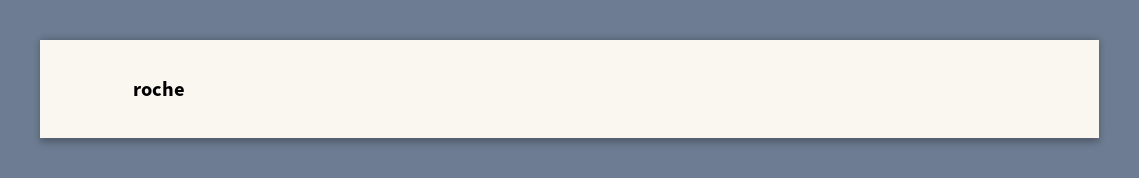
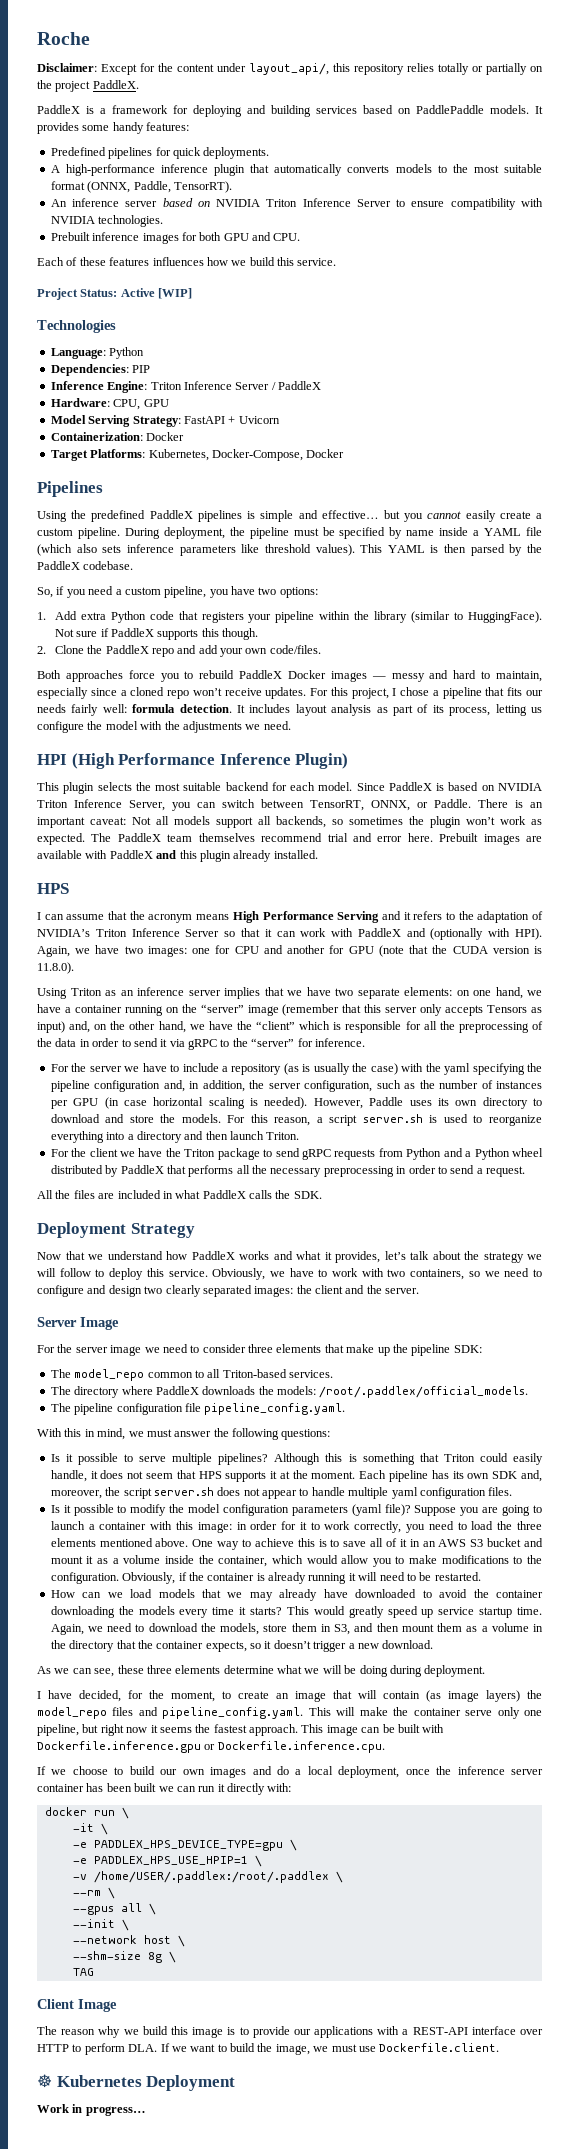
[133,81,185,96] roche -> [37,32,90,45] [37,63,543,75] [37,80,139,92] [37,105,543,117] [37,122,190,134] [50,147,270,159] [50,164,543,176] [50,181,232,193] [50,198,543,210] [50,215,164,227] [50,232,301,244] [37,257,337,266] [37,288,193,300] [37,320,116,333] [50,347,145,359] [50,364,151,376] [50,381,321,393] [50,398,169,410] [50,415,280,427] [50,432,185,441] [50,449,345,461] [37,481,103,497] [37,510,543,522] [37,527,543,539] [37,544,543,556] [37,561,134,570] [37,586,318,598] [37,611,542,623] [54,628,259,640] [37,645,321,657] [37,670,542,682] [37,687,543,699] [37,704,542,716] [37,721,291,733] [37,753,349,769] [37,782,542,794] [37,799,543,811] [37,816,542,828] [37,833,543,845] [37,850,318,862] [37,883,69,894] [37,911,543,923] [37,928,542,940] [37,945,543,957] [37,962,74,974] [37,987,542,999] [37,1004,542,1016] [37,1021,544,1033] [37,1038,365,1050] [50,1063,542,1075] [50,1080,542,1092] [50,1097,542,1109] [50,1114,543,1126] [50,1131,300,1143] [50,1148,544,1160] [50,1165,525,1177] [37,1190,322,1199] [37,1222,195,1238] [37,1251,542,1263] [37,1268,542,1280] [37,1285,420,1297] [37,1317,119,1330] [37,1344,482,1356] [50,1369,333,1381] [50,1386,529,1398] [50,1403,346,1415] [37,1428,331,1440] [50,1453,543,1465] [50,1470,543,1482] [50,1487,513,1499] [50,1504,542,1516] [50,1521,543,1533] [50,1538,543,1550] [50,1555,542,1567] [50,1572,481,1584] [50,1589,543,1601] [50,1606,542,1618] [50,1623,543,1635] [50,1640,434,1652] [37,1665,486,1677] [37,1690,542,1702] [37,1707,542,1719] [37,1724,445,1736] [37,1741,385,1753] [37,1766,543,1778] [37,1783,292,1795] [44,1807,129,1819] [72,1823,108,1835] [72,1839,297,1851] [72,1855,262,1867] [72,1871,343,1883] [72,1887,115,1899] [72,1903,156,1915] [72,1919,129,1931] [72,1935,185,1947] [72,1951,176,1963] [72,1968,94,1976] [37,1999,117,2012] [37,2026,543,2038] [37,2043,500,2055] [37,2074,236,2091] [37,2104,146,2116] Roche // Disclaimer: Except for the content under layout_api/, this repository relies totally or partially on the project PaddleX. // PaddleX is a framework for deploying and building services based on PaddlePaddle models. It provides some handy features: // Predefined pipelines for quick deployments. // A high-performance inference plugin that automatically converts models to the most suitable format (ONNX, Paddle, TensorRT). // An inference server based on NVIDIA Triton Inference Server to ensure compatibility with NVIDIA technologies. // Prebuilt inference images for both GPU and CPU. // Each of these features influences how we build this service. // Project Status: Active [WIP] // Technologies // Language: Python // Dependencies: PIP // Inference Engine: Triton Inference Server / PaddleX // Hardware: CPU, GPU // Model Serving Strategy: FastAPI + Uvicorn // Containerization: Docker // Target Platforms: Kubernetes, Docker-Compose, Docker // Pipelines // Using the predefined PaddleX pipelines is simple and effective… but you cannot easily create a custom pipeline. During deployment, the pipeline must be specified by name inside a YAML file (which also sets inference parameters like threshold values). This YAML is then parsed by the PaddleX codebase. // So, if you need a custom pipeline, you have two options: // 1. Add extra Python code that registers your pipeline within the library (similar to HuggingFace). Not sure if PaddleX supports this though. // 2. Clone the PaddleX repo and add your own code/files. // Both approaches force you to rebuild PaddleX Docker images — messy and hard to maintain, especially since a cloned repo won’t receive updates. For this project, I chose a pipeline that fits our needs fairly well: formula detection. It includes layout analysis as part of its process, letting us configure the model with the adjustments we need. // HPI (High Performance Inference Plugin) // This plugin selects the most suitable backend for each model. Since PaddleX is based on NVIDIA Triton Inference Server, you can switch between TensorRT, ONNX, or Paddle. There is an important caveat: Not all models support all backends, so sometimes the plugin won’t work as expected. The PaddleX team themselves recommend trial and error here. Prebuilt images are available with PaddleX and this plugin already installed. // HPS // I can assume that the acronym means High Performance Serving and it refers to the adaptation of NVIDIA’s Triton Inference Server so that it can work with PaddleX and (optionally with HPI). Again, we have two images: one for CPU and another for GPU (note that the CUDA version is 11.8.0). // Using Triton as an inference server implies that we have two separate elements: on one hand, we have a container running on the “server” image (remember that this server only accepts Tensors as input) and, on the other hand, we have the “client” which is responsible for all the preprocessing of the data in order to send it via gRPC to the “server” for inference. // For the server we have to include a repository (as is usually the case) with the yaml specifying the pipeline configuration and, in addition, the server configuration, such as the number of instances per GPU (in case horizontal scaling is needed). However, Paddle uses its own directory to download and store the models. For this reason, a script server.sh is used to reorganize everything into a directory and then launch Triton. // For the client we have the Triton package to send gRPC requests from Python and a Python wheel distributed by PaddleX that performs all the necessary preprocessing in order to send a request. // All the files are included in what PaddleX calls the SDK. // Deployment Strategy // Now that we understand how PaddleX works and what it provides, let’s talk about the strategy we will follow to deploy this service. Obviously, we have to work with two containers, so we need to configure and design two clearly separated images: the client and the server. // Server Image // For the server image we need to consider three elements that make up the pipeline SDK: // The model_repo common to all Triton-based services. // The directory where PaddleX downloads the models: /root/.paddlex/official_models. // The pipeline configuration file pipeline_config.yaml. // With this in mind, we must answer the following questions: // Is it possible to serve multiple pipelines? Although this is something that Triton could easily handle, it does not seem that HPS supports it at the moment. Each pipeline has its own SDK and, moreover, the script server.sh does not appear to handle multiple yaml configuration files. // Is it possible to modify the model configuration parameters (yaml file)? Suppose you are going to launch a container with this image: in order for it to work correctly, you need to load the three elements mentioned above. One way to achieve this is to save all of it in an AWS S3 bucket and mount it as a volume inside the container, which would allow you to make modifications to the configuration. Obviously, if the container is already running it will need to be restarted. // How can we load models that we may already have downloaded to avoid the container downloading the models every time it starts? This would greatly speed up service startup time. Again, we need to download the models, store them in S3, and then mount them as a volume in the directory that the container expects, so it doesn’t trigger a new download. // As we can see, these three elements determine what we will be doing during deployment. // I have decided, for the moment, to create an image that will contain (as image layers) the model_repo files and pipeline_config.yaml. This will make the container serve only one pipeline, but right now it seems the fastest approach. This image can be built with Dockerfile.inference.gpu or Dockerfile.inference.cpu. // If we choose to build our own images and do a local deployment, once the inference server container has been built we can run it directly with: // docker run \ // -it \ // -e PADDLEX_HPS_DEVICE_TYPE=gpu \ // -e PADDLEX_HPS_USE_HPIP=1 \ // -v /home/USER/.paddlex:/root/.paddlex \ // --rm \ // --gpus all \ // --init \ // --network host \ // --shm-size 8g \ // TAG // Client Image // The reason why we build this image is to provide our applications with a REST-API interface over HTTP to perform DLA. If we want to build the image, we must use Dockerfile.client. // ☸ Kubernetes Deployment // Work in progress…

